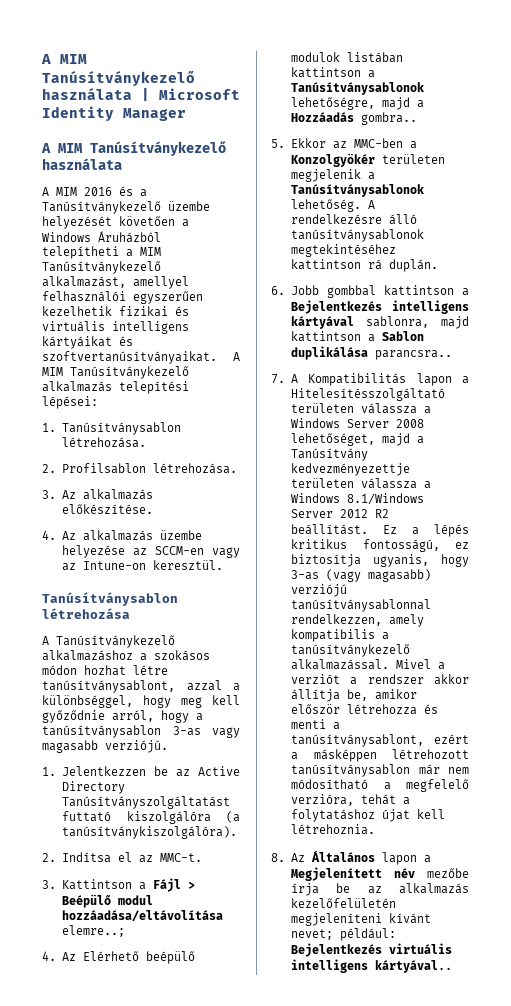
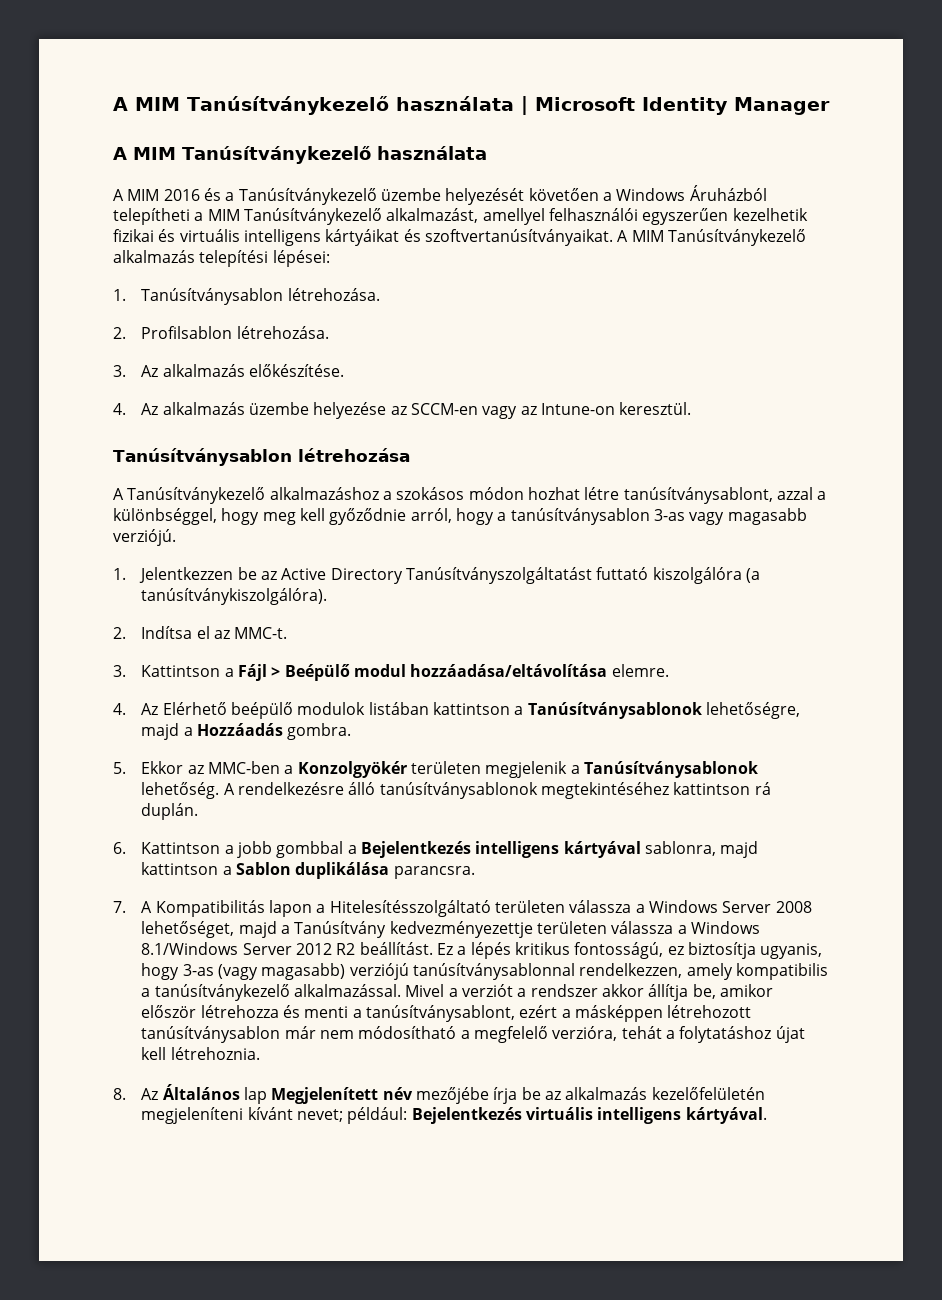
[62,925,126,937] elemre..; -> [611,664,669,677] elemre.
[361,112,418,125] gombra.. -> [287,723,352,740] gombra.
[291,285,455,298] Jobb gombbal kattintson -> [141,841,344,858] Kattintson a jobb gombbal
[375,350,453,360] parancsra.. -> [393,866,475,879] parancsra.
[382,852,432,865] lapon a -> [244,1087,268,1104] lap
[427,868,469,878] mezőbe -> [415,1087,489,1104] mezőjébe
[375,960,453,973] kártyával.. -> [685,1107,767,1124] kártyával.

